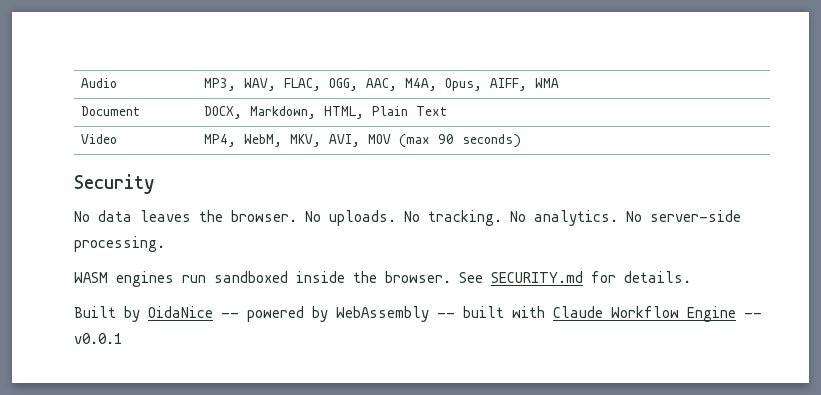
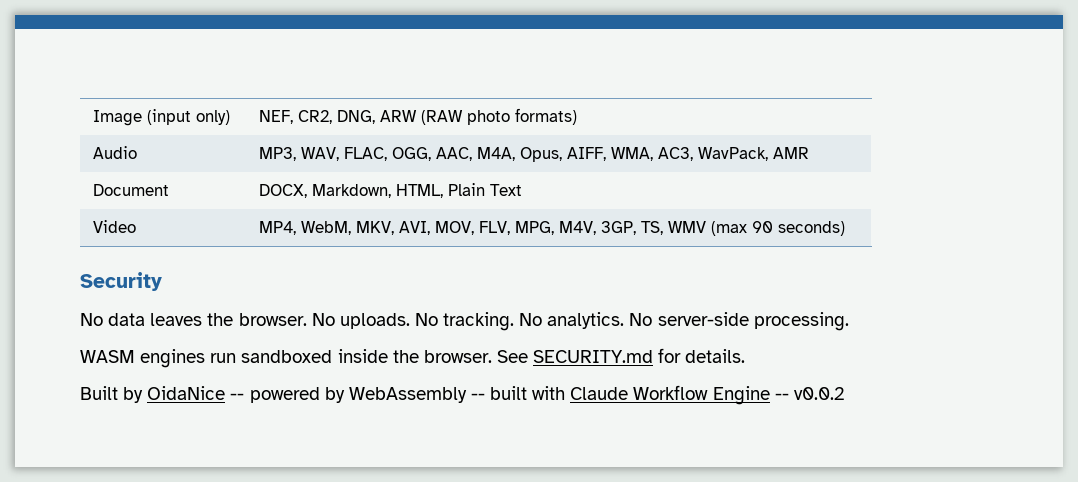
(80, 83) none -> [93,109,231,126] [259,108,578,125] Image (input only) | NEF, CR2, DNG, ARW (RAW photo formats) //
[534,78,559,88] WMA -> [611,147,810,161] WMA, AC3, WavPack, AMR
[367,134,391,144] MOV -> [435,221,707,235] MOV, FLV, MPG, M4V, 3GP, TS, WMV
[74,333,122,344] v0.0.1 -> [793,387,844,400] v0.0.2

